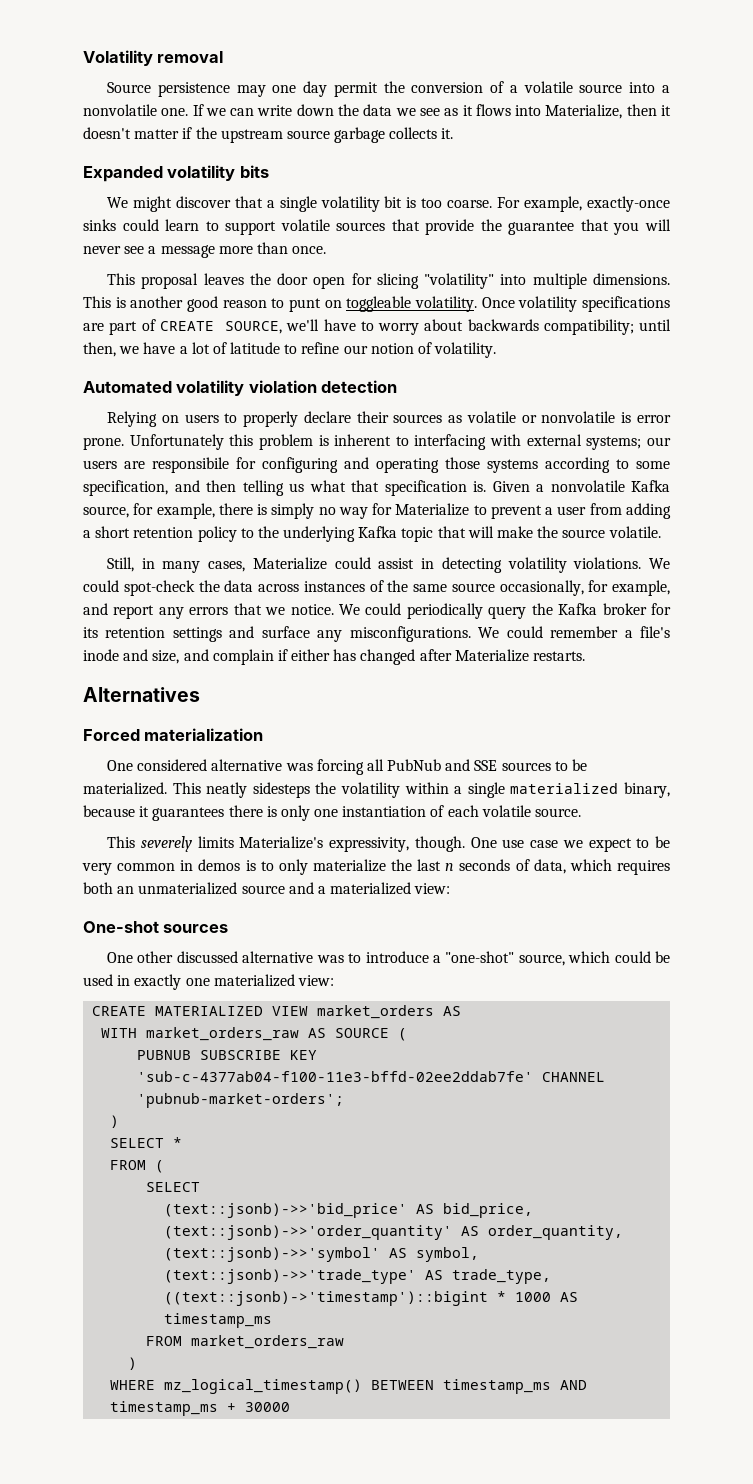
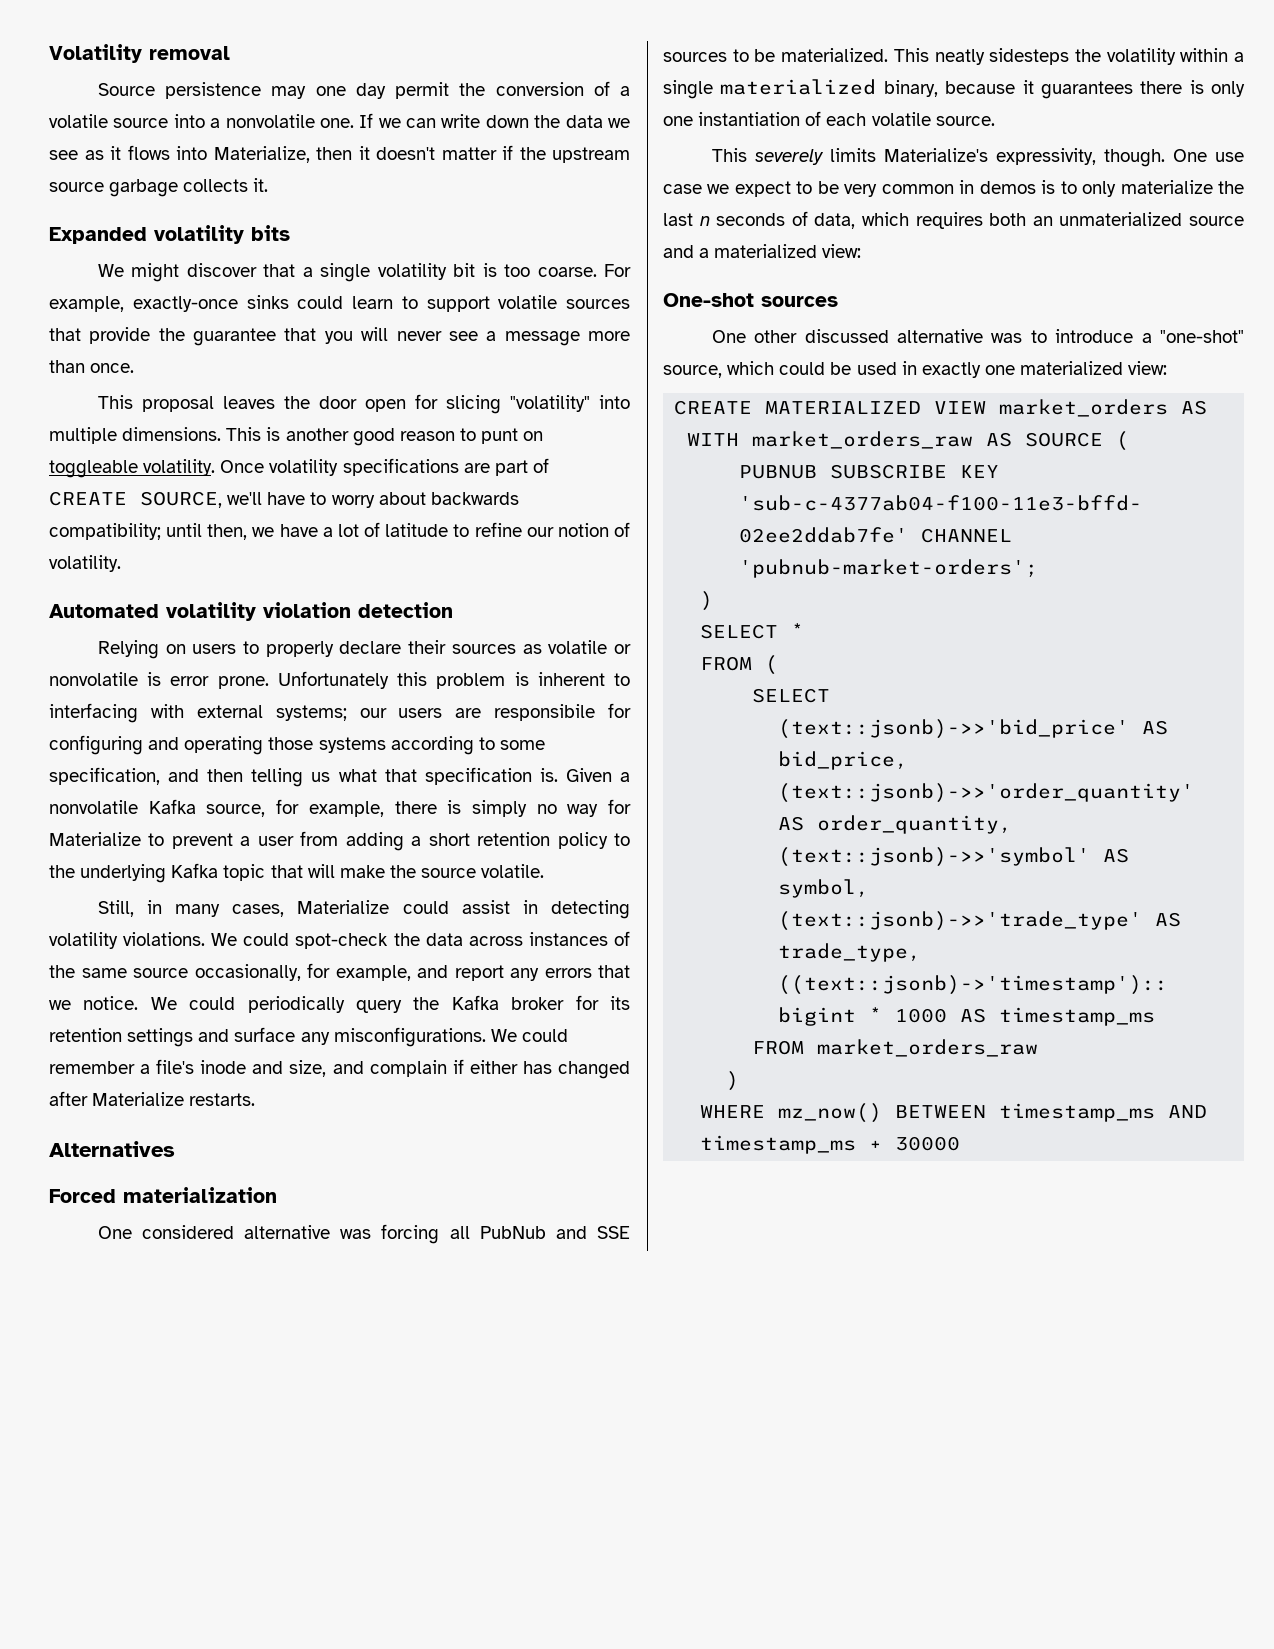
[164,1379,363,1394] mz_logical_timestamp() -> [778,1103,883,1123] mz_now()

